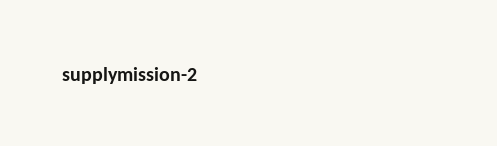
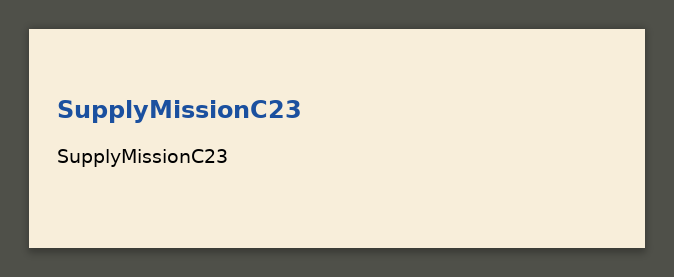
[62,67,197,84] supplymission-2 -> [57,100,302,123] [57,149,228,167] SupplyMissionC23 // SupplyMissionC23

